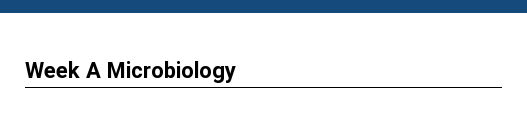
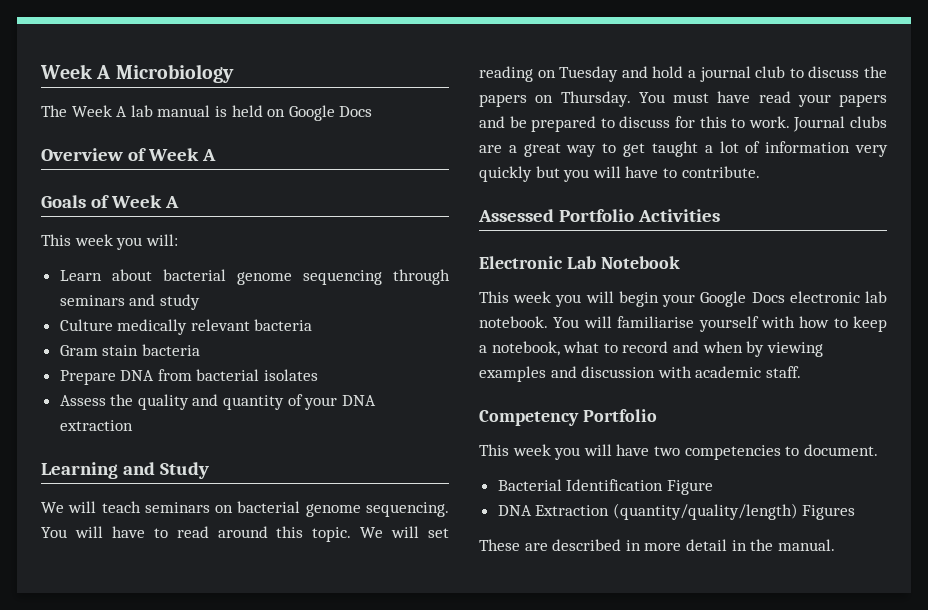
(236, 72) none -> [41,105,373,121] [41,148,216,161] [41,195,179,208] [41,234,178,250] [59,269,450,285] [59,294,200,310] [59,319,313,335] [59,344,200,356] [59,369,319,385] [59,394,376,410] [59,420,133,431] [41,462,209,479] [41,501,449,517] [41,526,449,542] [479,66,887,82] [479,91,887,107] [479,116,887,132] [479,141,888,157] [479,166,760,182] [478,209,720,222] [479,256,680,269] [479,291,887,307] [479,316,887,332] [479,341,823,357] [479,366,801,382] [479,409,657,426] [479,444,878,460] [497,479,713,495] [497,503,856,520] [479,539,835,551] // The Week A lab manual is held on Google Docs // Overview of Week A // Goals of Week A // This week you will: // Learn about bacterial genome sequencing through seminars and study // Culture medically relevant bacteria // Gram stain bacteria // Prepare DNA from bacterial isolates // Assess the quality and quantity of your DNA extraction // Learning and Study // We will teach seminars on bacterial genome sequencing. You will have to read around this topic. We will set reading on Tuesday and hold a journal club to discuss the papers on Thursday. You must have read your papers and be prepared to discuss for this to work. Journal clubs are a great way to get taught a lot of information very quickly but you will have to contribute. // Assessed Portfolio Activities // Electronic Lab Notebook // This week you will begin your Google Docs electronic lab notebook. You will familiarise yourself with how to keep a notebook, what to record and when by viewing examples and discussion with academic staff. // Competency Portfolio // This week you will have two competencies to document. // Bacterial Identification Figure // DNA Extraction (quantity/quality/length) Figures // These are described in more detail in the manual.

